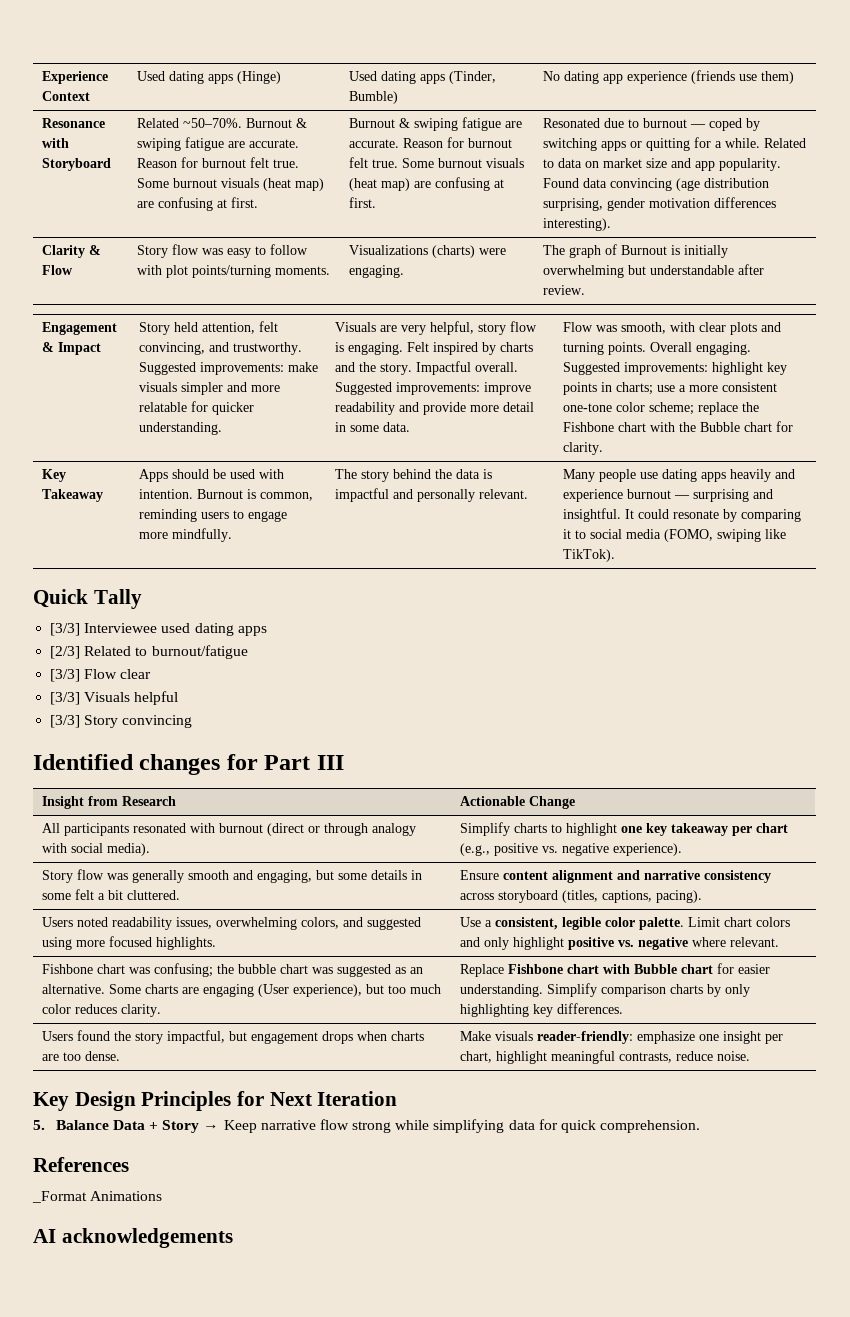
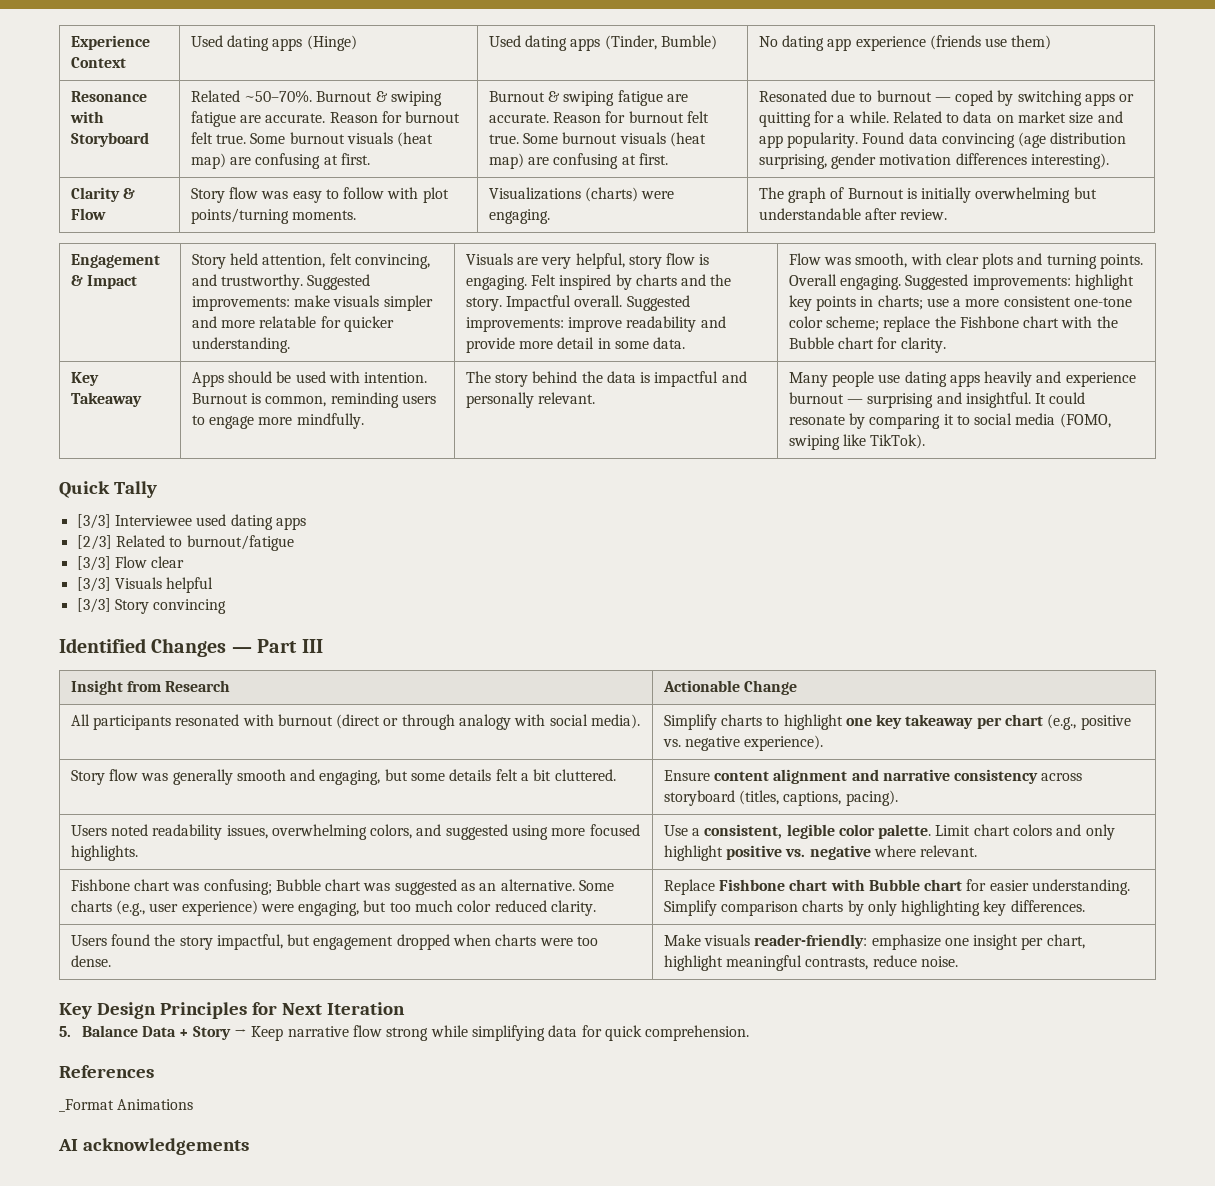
[139,754,258,775] changes for -> [151,638,252,657] Changes —
[410,870,422,880] [41,893,71,900] in some -> (492, 775) none
[216,964,276,974] the bubble -> [275,879,321,891] Bubble
[181,984,362,997] are engaging (User experience), -> [115,900,360,916] (e.g., user experience) were engaging,
[74,1004,117,1014] reduces -> [494,900,547,912] reduced
[321,1031,353,1044] drops -> [396,934,450,950] dropped
[41,1054,59,1061] are -> [539,938,573,946] were

